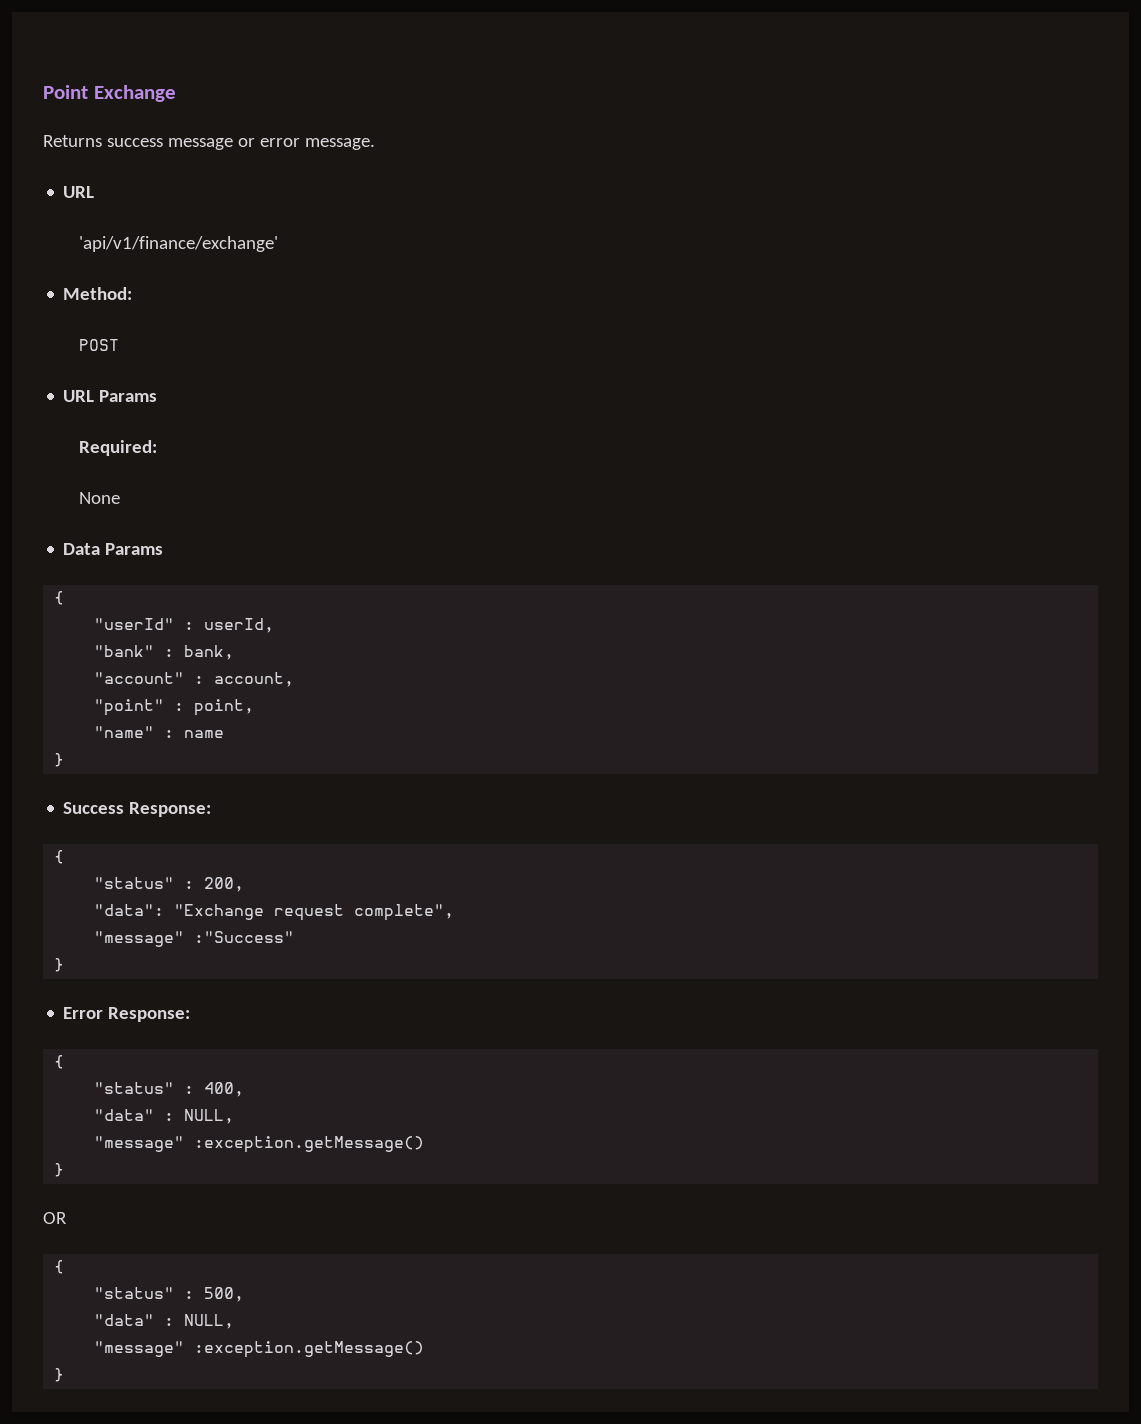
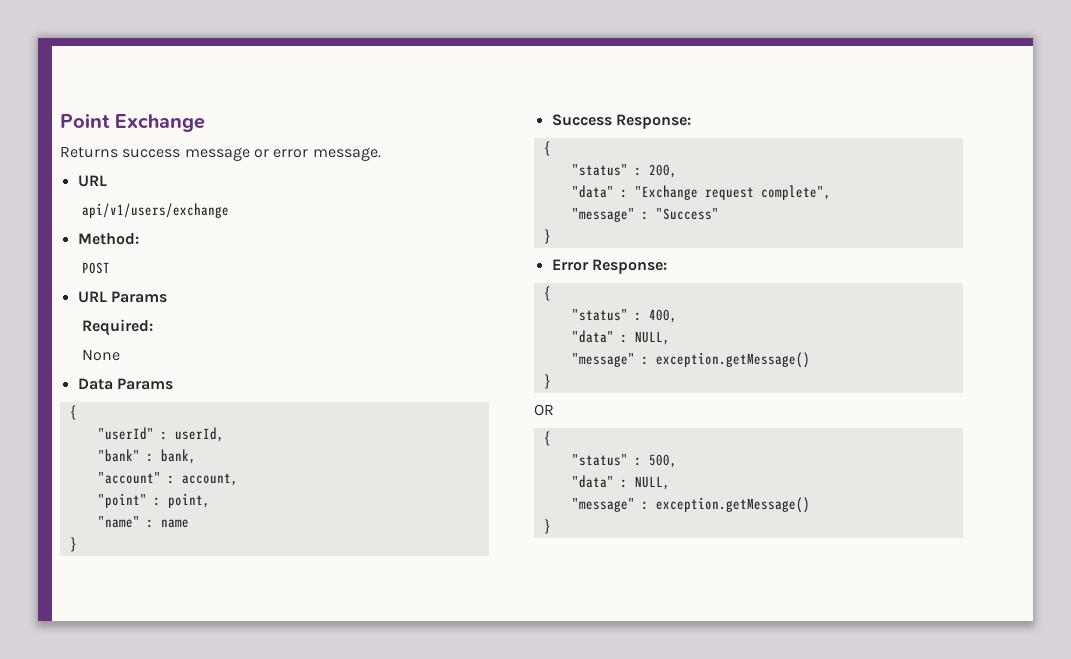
[79,236,279,252] 'api/v1/finance/exchange' -> [82,203,230,218] api/v1/users/exchange
[94,904,165,916] "data": -> [571,185,628,198] "data" :
[194,931,295,943] :"Success" -> [641,208,719,220] : "Success"
[194,1136,425,1153] :exception.getMessage() -> [641,352,810,368] : exception.getMessage()
[194,1341,425,1358] :exception.getMessage() -> [641,497,810,513] : exception.getMessage()

